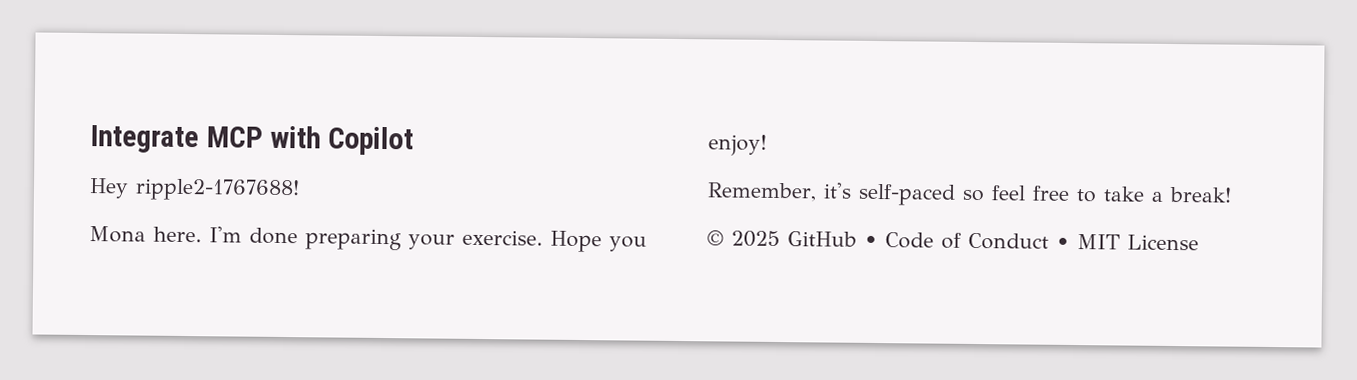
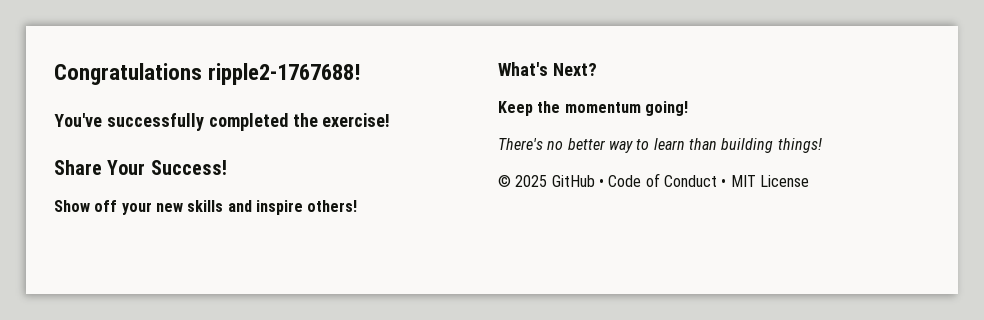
[90,125,414,156] [89,178,300,202] [89,226,647,253] [708,134,767,156] [707,182,1232,206] Integrate MCP with Copilot // Hey ripple2-1767688! // Mona here. I'm done preparing your exercise. Hope you enjoy! // Remember, it's self-paced so feel free to take a break! -> [54,63,362,85] [54,113,391,131] [54,160,227,175] [54,200,358,215] [498,62,597,76] [498,101,688,116] [498,138,822,153] Congratulations ripple2-1767688! // You've successfully completed the exercise! // Share Your Success! // Show off your new skills and inspire others! // What's Next? // Keep the momentum going! // There's no better way to learn than building things!

